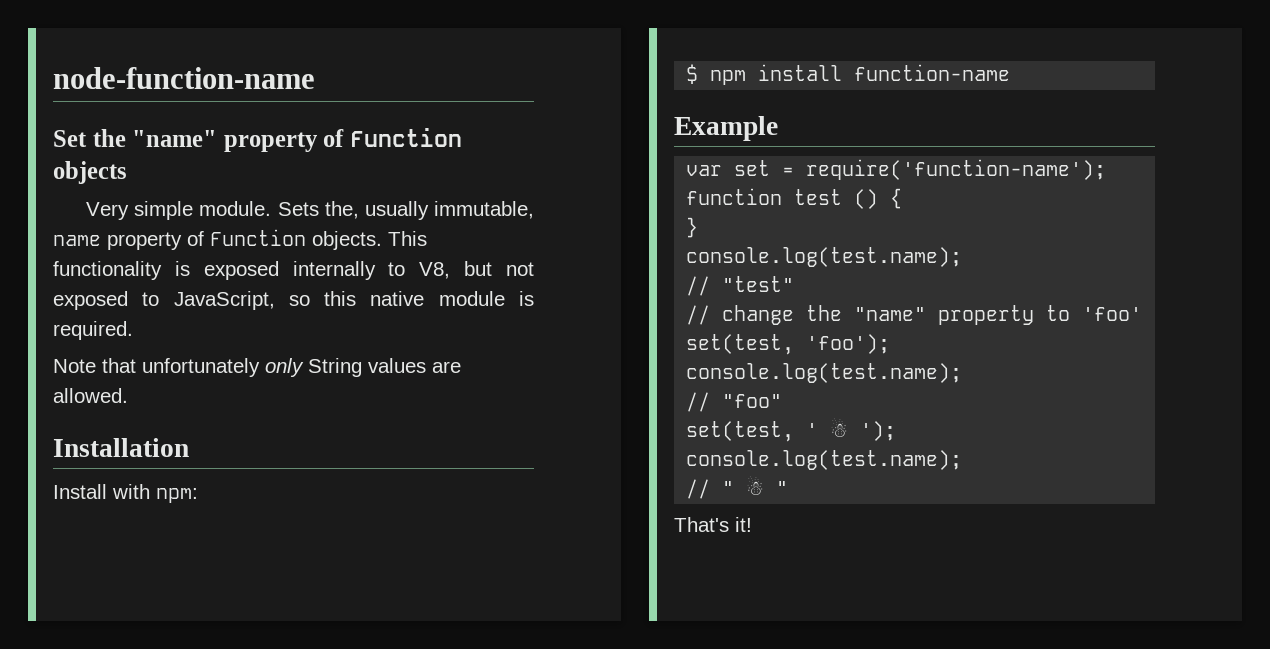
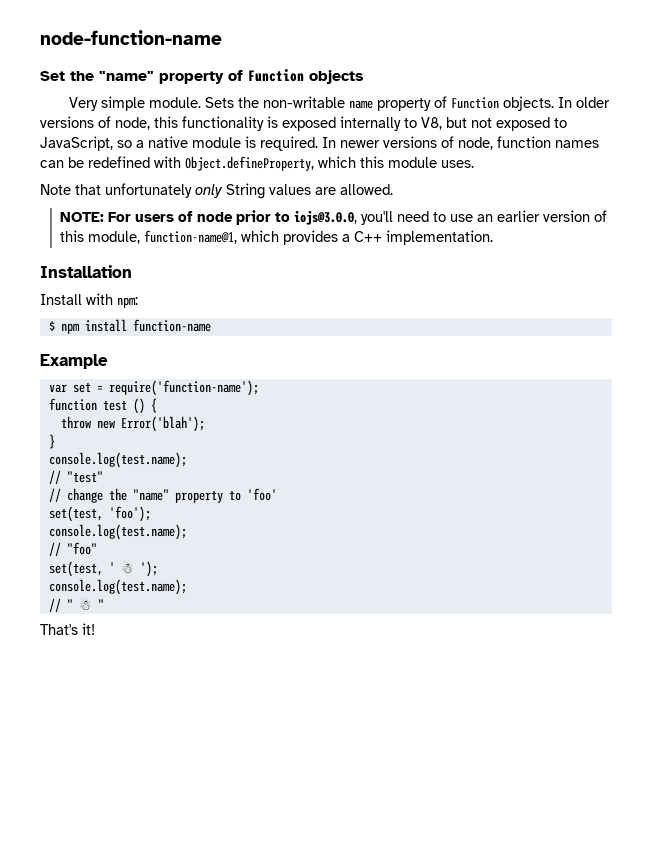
[324,201,534,220] the, usually immutable, -> [238,96,346,108] the non-writable
[388,231,427,246] This -> [558,97,611,108] [40,116,178,130] In older versions of node, this
[324,291,357,306] this -> [136,140,144,148] a
(133, 330) none -> [322,136,599,150] [40,156,474,171] In newer versions of node, function names can be redefined with Object.defineProperty, which this module uses.
(128, 395) none -> [59,210,607,225] [59,230,493,245] // NOTE: For users of node prior to iojs@3.0.0, you'll need to use an earlier version of this module, function-name@1, which provides a C++ implementation.
(903, 198) none -> [60,416,205,432] // throw new Error('blah');

